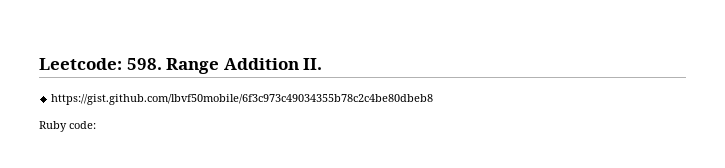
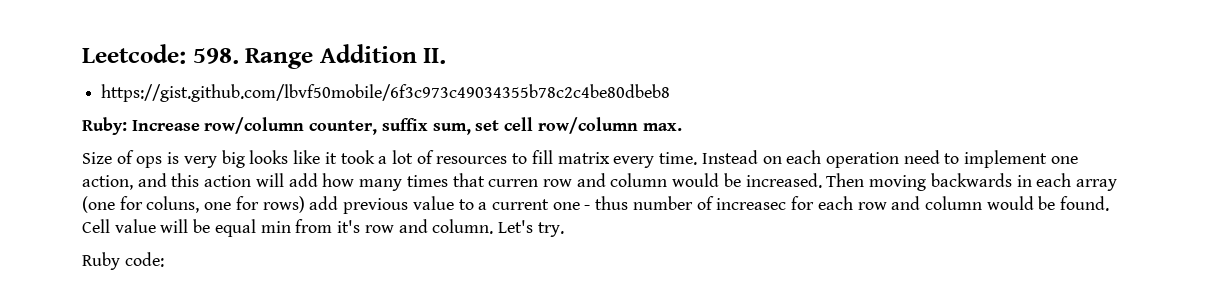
(434, 99) none -> [82,117,682,135] [82,150,1078,168] [82,173,1117,191] [82,196,1110,214] [82,219,564,237] // Ruby: Increase row/column counter, suffix sum, set cell row/column max. // Size of ops is very big looks like it took a lot of resources to fill matrix every time. Instead on each operation need to implement one action, and this action will add how many times that curren row and column would be increased. Then moving backwards in each array (one for coluns, one for rows) add previous value to a current one - thus number of increasec for each row and column would be found. Cell value will be equal min from it's row and column. Let's try.

